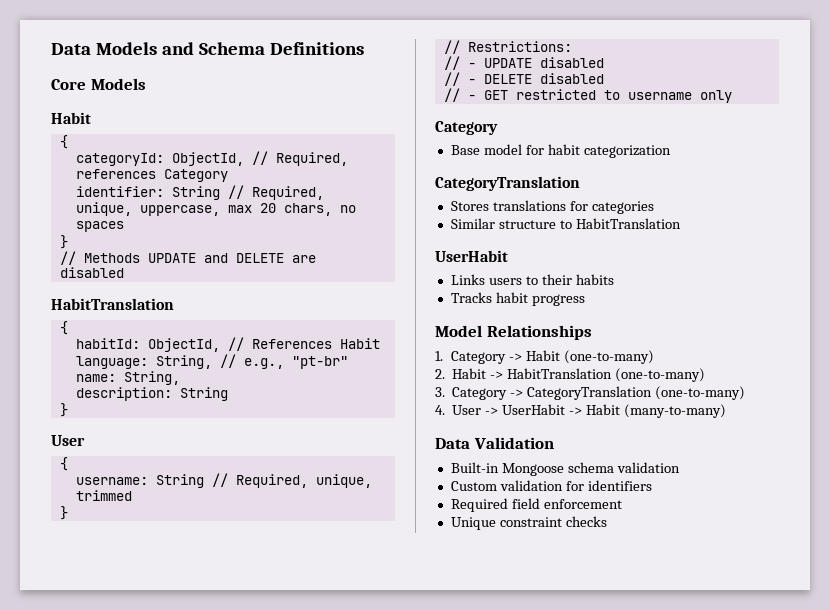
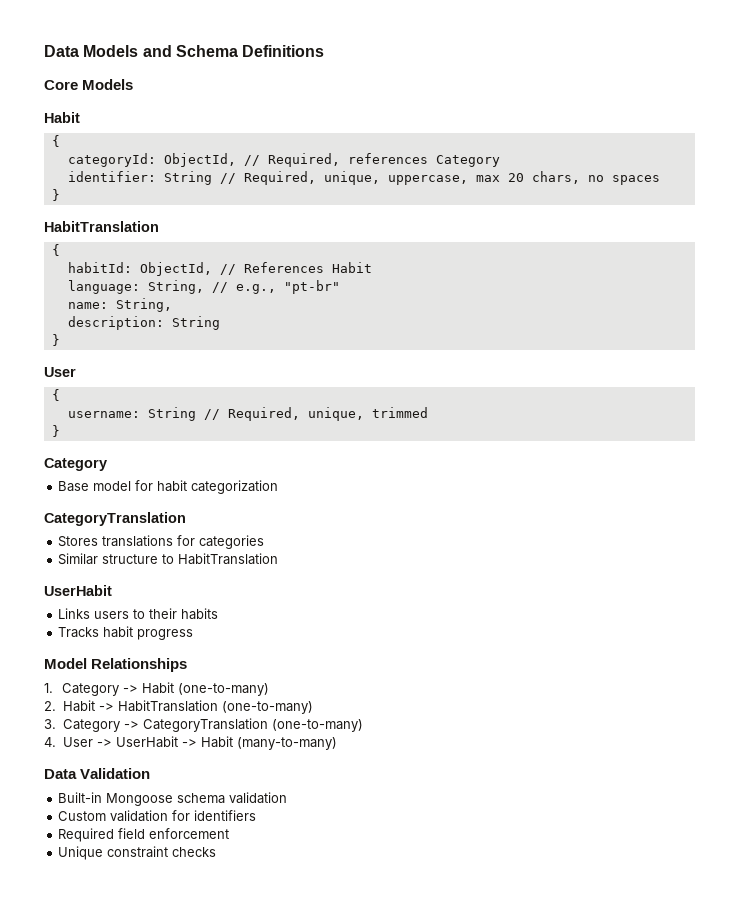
[59,251,316,265] [59,267,124,278] // // Methods UPDATE and DELETE are disabled -> (60, 195) none
[443,40,572,54] [443,56,604,70] [443,72,604,86] [443,88,732,103] // // Restrictions: // // - UPDATE disabled // // - DELETE disabled // // - GET restricted to username only -> (60, 431) none

